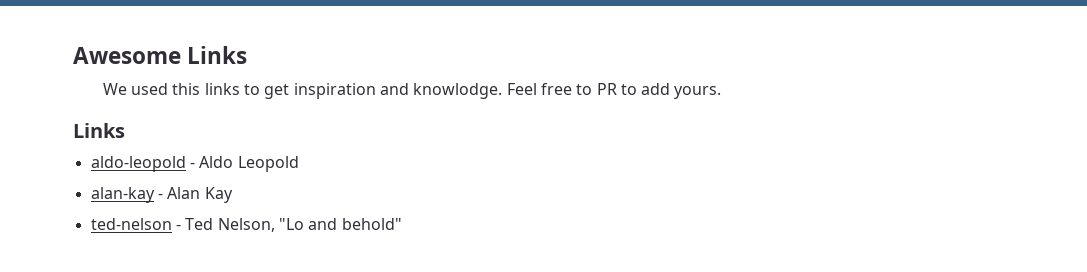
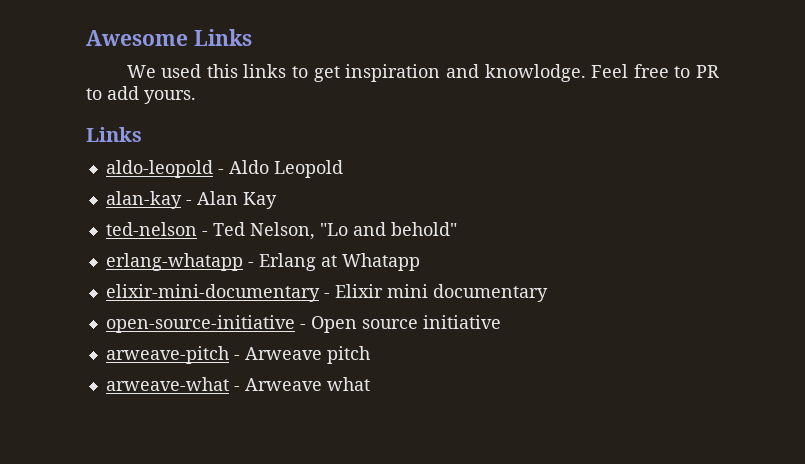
(402, 224) none -> [105,253,420,271] [105,284,548,302] [105,315,501,333] [105,346,370,364] [105,377,370,391] // erlang-whatapp - Erlang at Whatapp // elixir-mini-documentary - Elixir mini documentary // open-source-initiative - Open source initiative // arweave-pitch - Arweave pitch // arweave-what - Arweave what

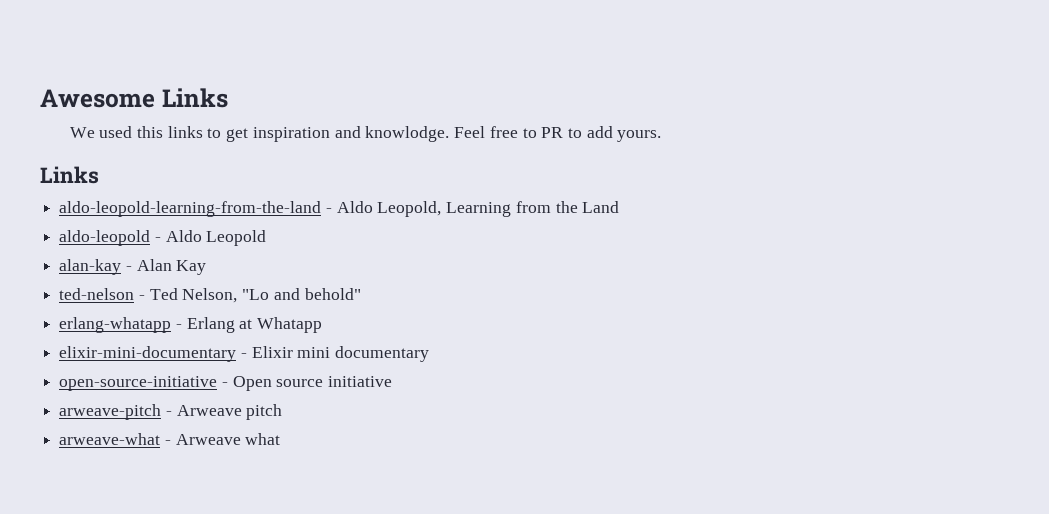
(142, 134) none -> [59,201,620,217] // aldo-leopold-learning-from-the-land - Aldo Leopold, Learning from the Land

